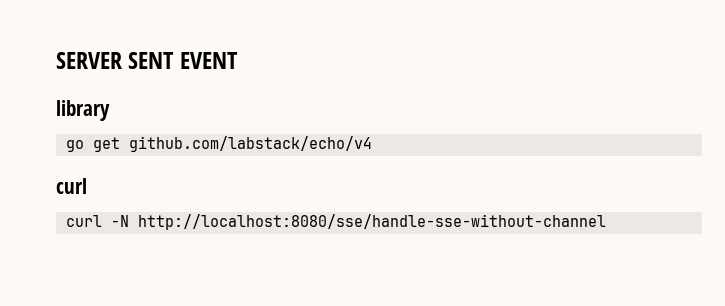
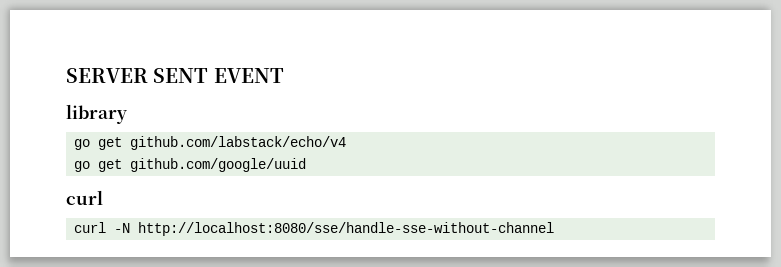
(372, 144) none -> [73,158,306,172] // go get github.com/google/uuid

